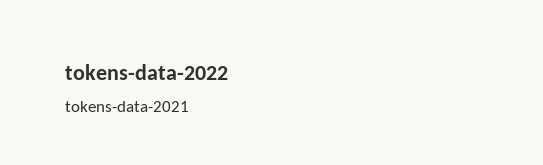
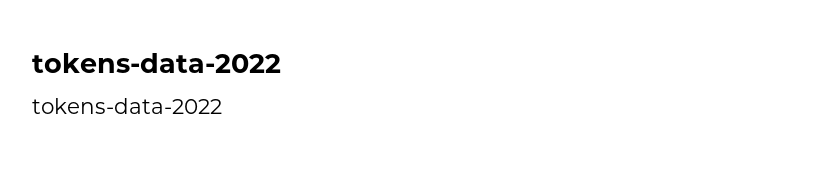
[65,101,189,112] tokens-data-2021 -> [32,98,222,114] tokens-data-2022

